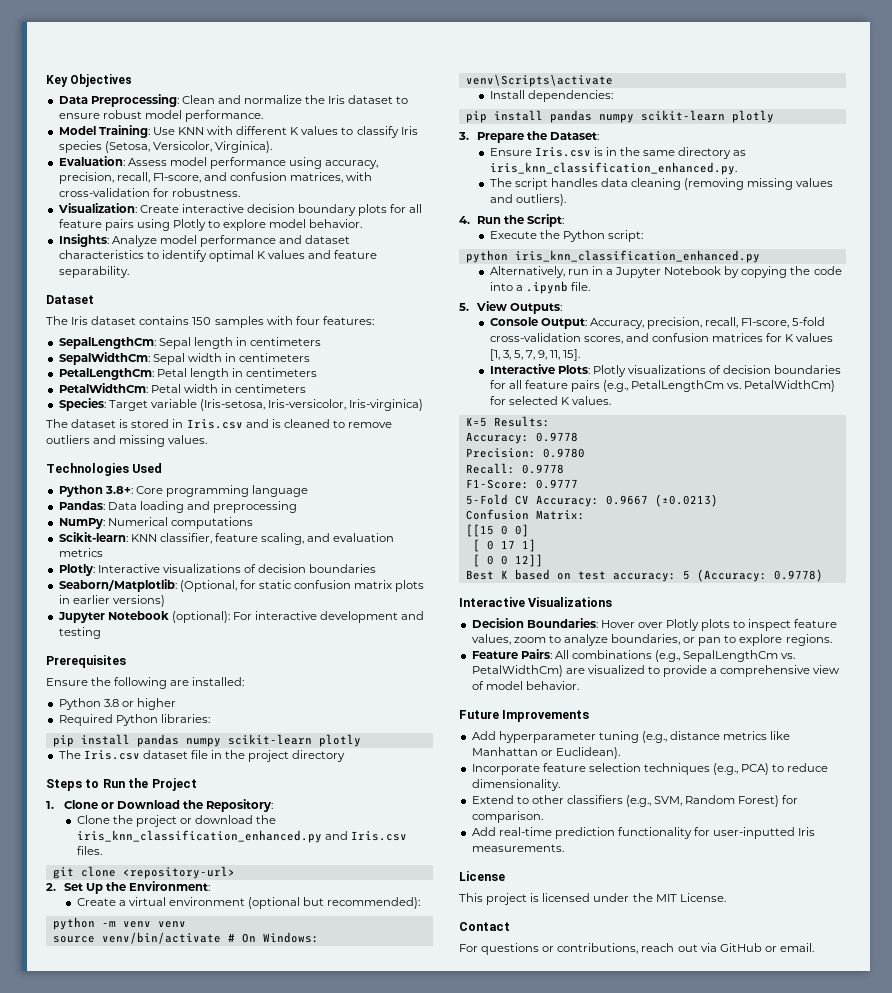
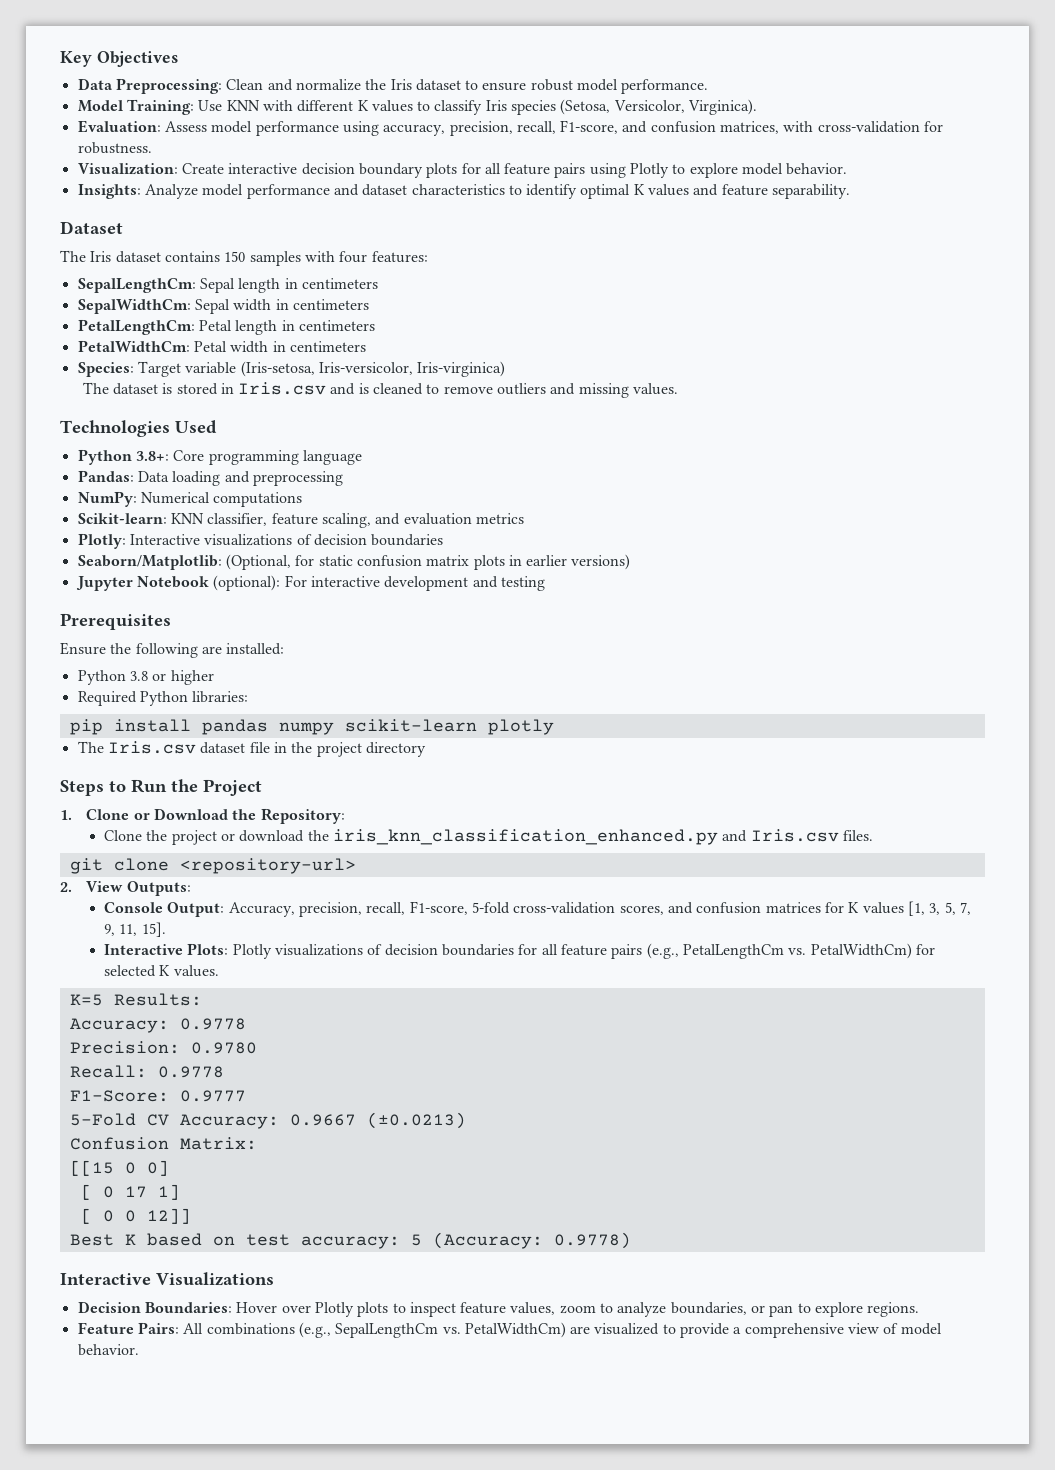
[63,881,211,894] [76,897,421,909] [52,917,186,930] [52,932,319,944] [465,74,613,87] [489,90,613,102] [465,110,774,123] [458,131,600,143] [489,147,747,159] [489,162,737,175] [489,178,834,190] [489,194,566,206] [459,214,565,227] [489,230,643,242] [465,250,760,263] [489,266,842,278] [489,281,590,294] [459,303,469,311] Set Up the Environment: // Create a virtual environment (optional but recommended): // python -m venv venv // source venv/bin/activate # On Windows: venv\Scripts\activate // Install dependencies: // pip install pandas numpy scikit-learn plotly // 3. Prepare the Dataset: // Ensure Iris.csv is in the same directory as iris_knn_classification_enhanced.py. // The script handles data cleaning (removing missing values and outliers). // 4. Run the Script: // Execute the Python script: // python iris_knn_classification_enhanced.py // Alternatively, run in a Jupyter Notebook by copying the code into a .ipynb file. // 5. -> (72, 887) none
[459,710,590,722] [471,731,791,743] [471,747,620,759] [471,763,829,775] [471,779,560,791] [471,795,799,807] [471,811,543,823] [471,827,816,839] [471,844,564,852] [459,871,505,881] [459,893,726,905] [459,922,510,931] [459,943,814,955] // Future Improvements // Add hyperparameter tuning (e.g., distance metrics like Manhattan or Euclidean). // Incorporate feature selection techniques (e.g., PCA) to reduce dimensionality. // Extend to other classifiers (e.g., SVM, Random Forest) for comparison. // Add real-time prediction functionality for user-inputted Iris measurements. // License // This project is licensed under the MIT License. // Contact // For questions or contributions, reach out via GitHub or email. -> (139, 1350) none

